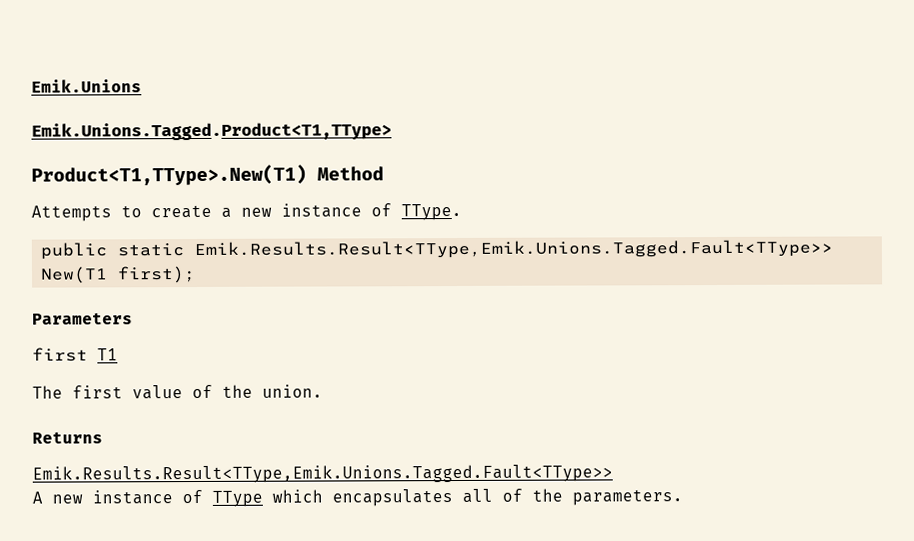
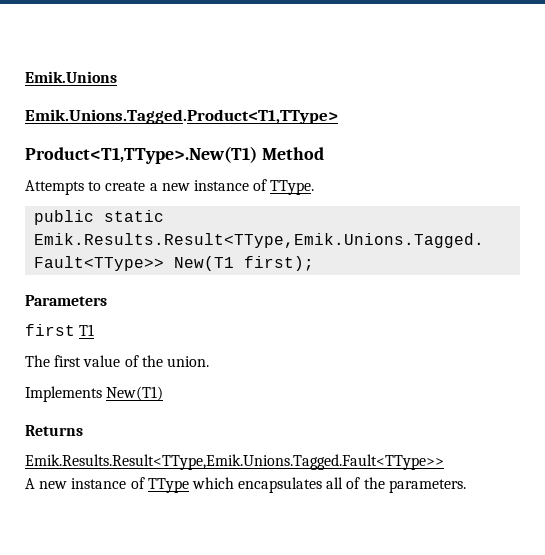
(323, 391) none -> [25,386,164,402] // Implements New(T1)

